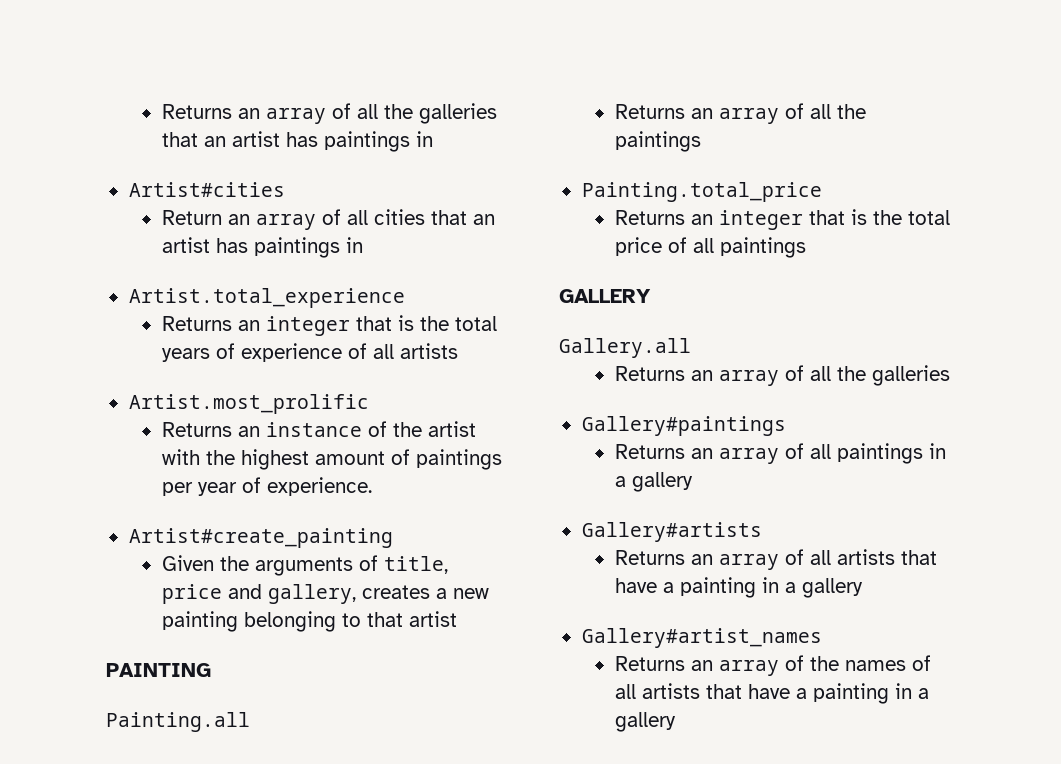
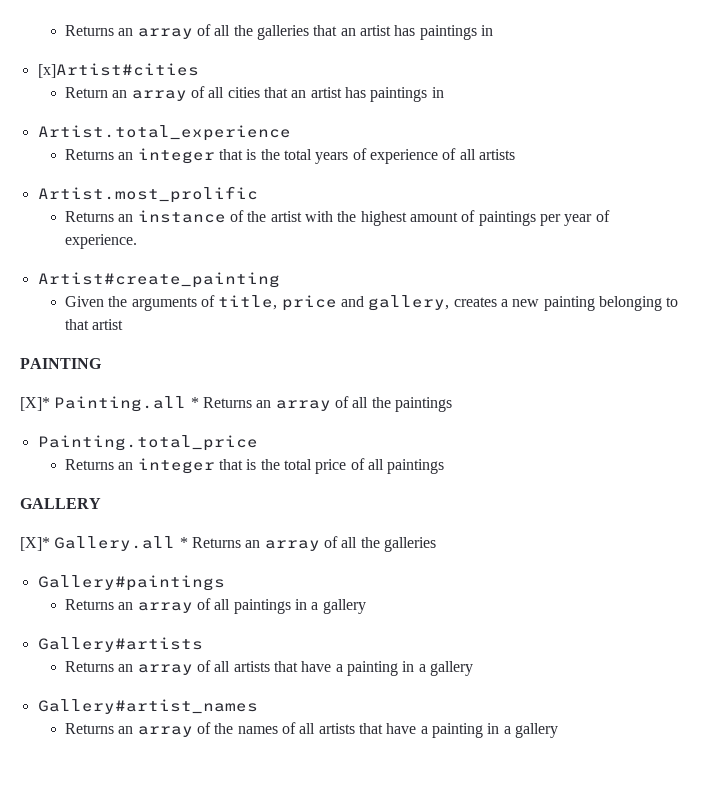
[128,182,285,197] Artist#cities -> [37,63,199,78] [x]Artist#cities
(211, 670) none -> [20,397,50,411] [X]*
(250, 722) // -> [190,397,199,408] *
(651, 296) none -> [20,537,50,551] [X]*
(691, 348) // -> [179,537,188,548] *

